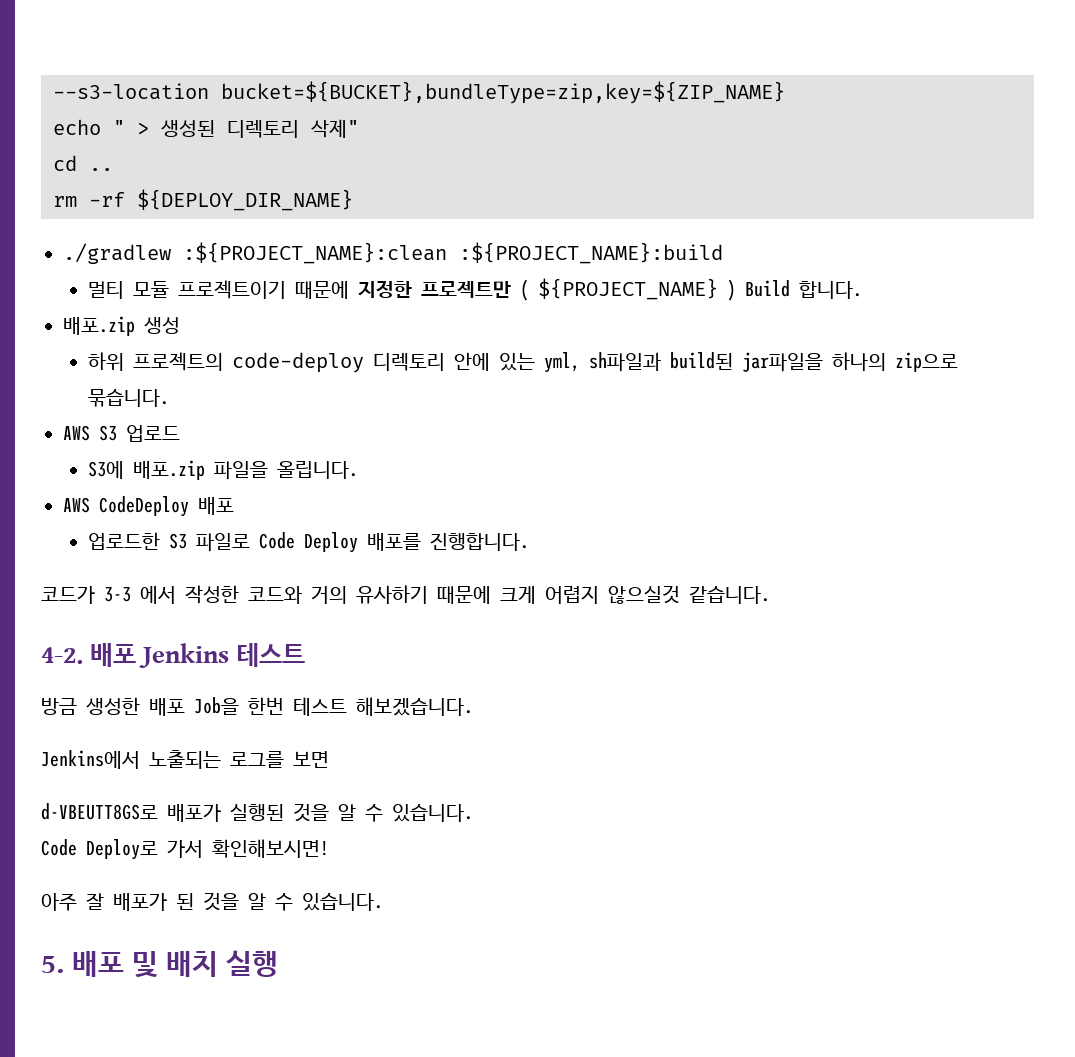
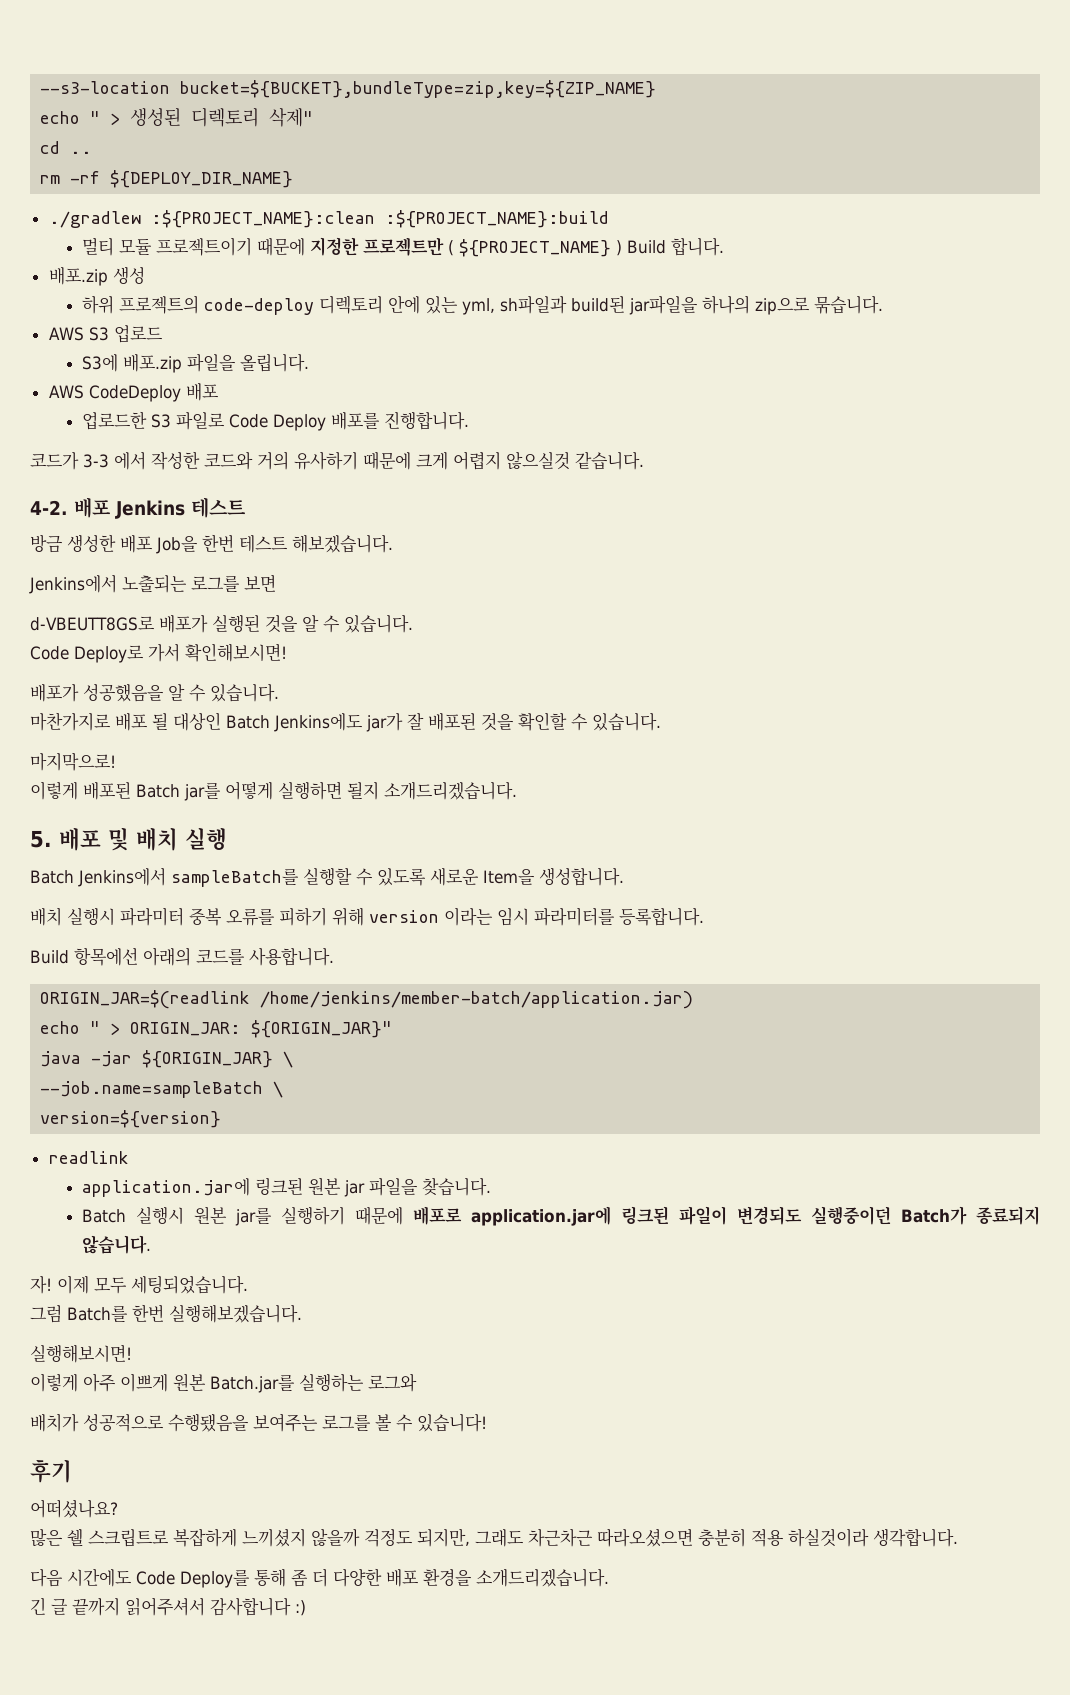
[41,892,383,911] 아주 잘 배포가 된 것을 알 수 있습니다. -> [30,684,279,702] [30,712,661,732] [30,752,116,771] [30,781,517,801] 배포가 성공했음을 알 수 있습니다. // 마찬가지로 배포 될 대상인 Batch Jenkins에도 jar가 잘 배포된 것을 확인할 수 있습니다. // 마지막으로! // 이렇게 배포된 Batch jar를 어떻게 실행하면 될지 소개드리겠습니다.
(278, 963) none -> [30,867,624,887] [30,907,704,926] [30,947,334,966] [40,990,694,1009] [40,1020,393,1038] [40,1050,294,1068] [40,1081,284,1098] [40,1110,222,1128] [48,1151,129,1164] [82,1177,492,1197] [82,1206,1040,1226] [82,1235,152,1254] [30,1275,248,1294] [30,1304,302,1323] [30,1344,132,1363] [30,1373,417,1393] [30,1413,487,1432] [30,1459,72,1483] [30,1499,118,1518] [30,1528,958,1547] [30,1568,609,1588] [30,1597,306,1616] // Batch Jenkins에서 sampleBatch를 실행할 수 있도록 새로운 Item을 생성합니다. // 배치 실행시 파라미터 중복 오류를 피하기 위해 version 이라는 임시 파라미터를 등록합니다. // Build 항목에선 아래의 코드를 사용합니다. // ORIGIN_JAR=$(readlink /home/jenkins/member-batch/application.jar) // echo " > ORIGIN_JAR: ${ORIGIN_JAR}" // java -jar ${ORIGIN_JAR} \ // --job.name=sampleBatch \ // version=${version} // readlink // application.jar에 링크된 원본 jar 파일을 찾습니다. // Batch 실행시 원본 jar를 실행하기 때문에 배포로 application.jar에 링크된 파일이 변경되도 실행중이던 Batch가 종료되지 않습니다. // 자! 이제 모두 세팅되었습니다. // 그럼 Batch를 한번 실행해보겠습니다. // 실행해보시면! // 이렇게 아주 이쁘게 원본 Batch.jar를 실행하는 로그와 // 배치가 성공적으로 수행됐음을 보여주는 로그를 볼 수 있습니다! // 후기 // 어떠셨나요? // 많은 쉘 스크립트로 복잡하게 느끼셨지 않을까 걱정도 되지만, 그래도 차근차근 따라오셨으면 충분히 적용 하실것이라 생각합니다. // 다음 시간에도 Code Deploy를 통해 좀 더 다양한 배포 환경을 소개드리겠습니다. // 긴 글 끝까지 읽어주셔서 감사합니다 :)

